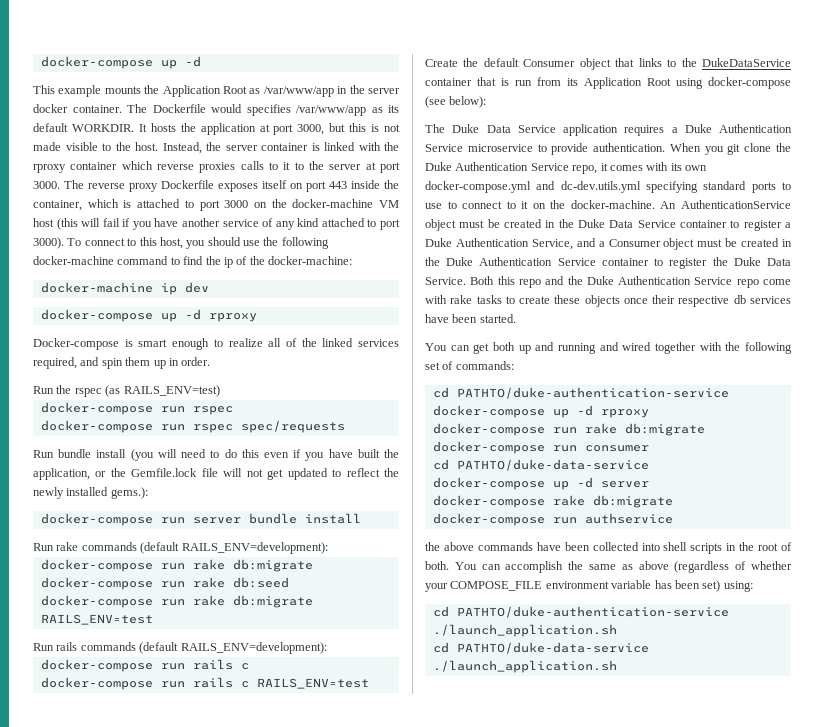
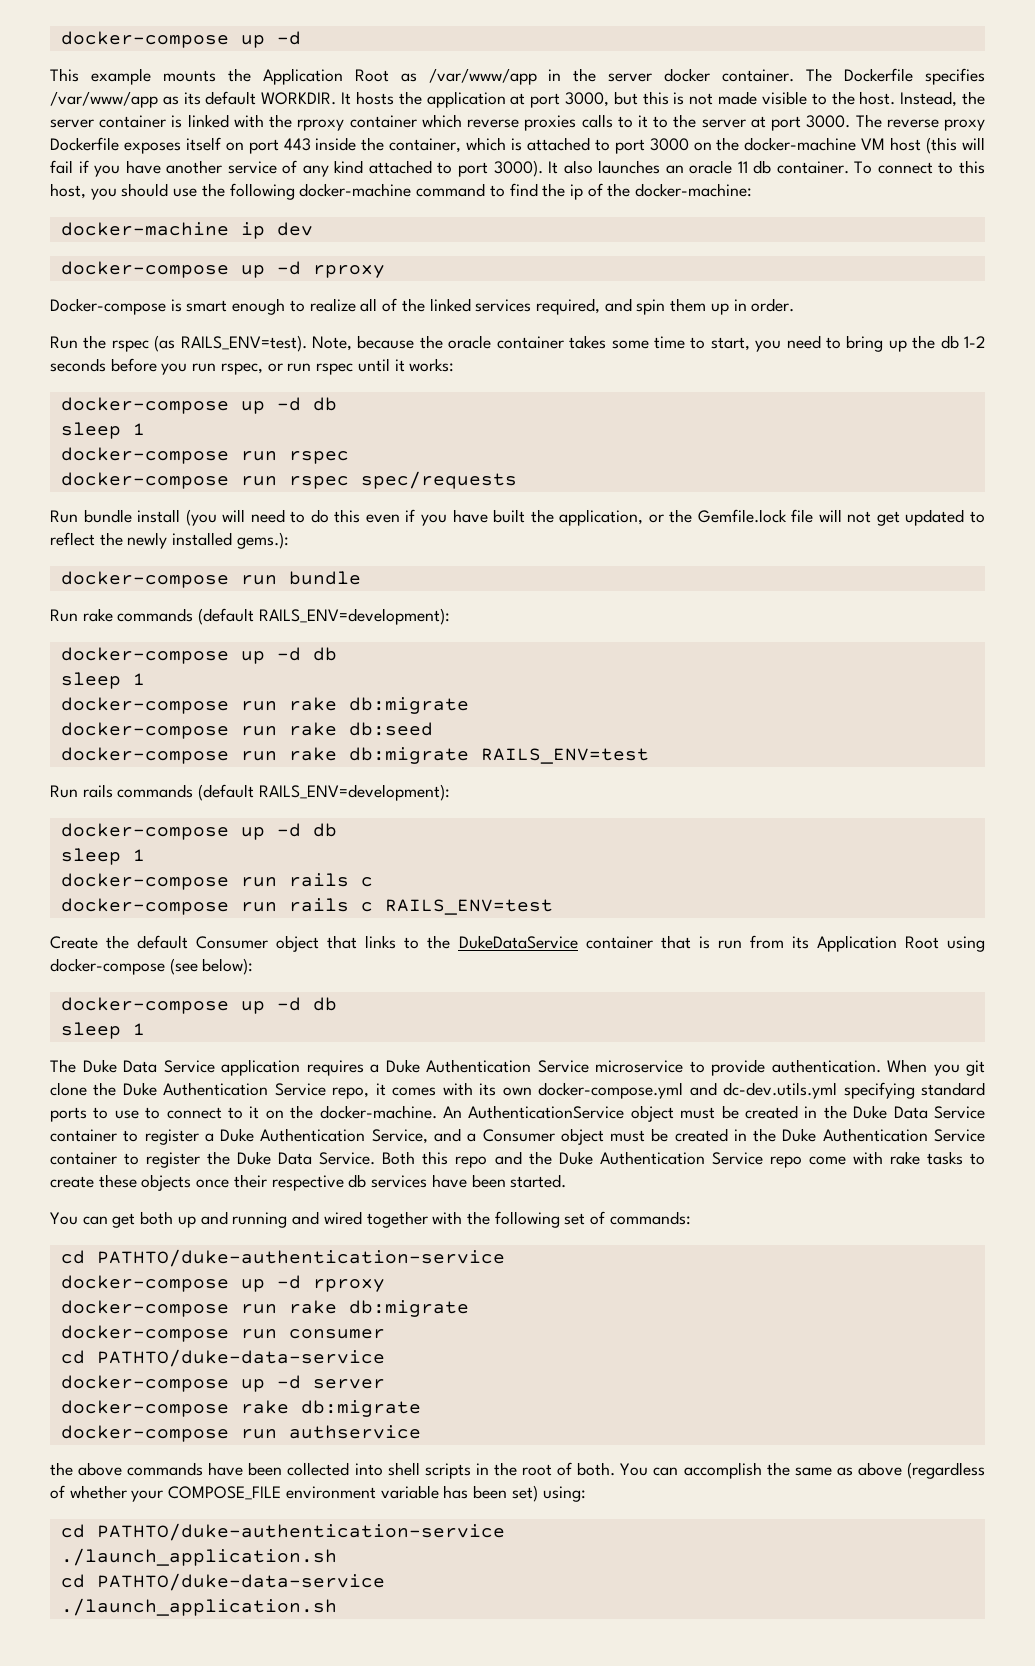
[211,104,242,113] would -> (914, 75) none
(64, 243) none -> [548,160,849,174] It also launches an oracle 11 db container.
[123,385,220,397] RAILS_ENV=test) -> [180,335,985,352] [50,358,455,375] [60,397,337,414] [60,422,145,439] RAILS_ENV=test). Note, because the oracle container takes some time to start, you need to bring up the db 1-2 seconds before you run rspec, or run rspec until it works: // docker-compose up -d db // sleep 1
[192,513,361,524] server bundle install -> [288,571,361,585] bundle
(328, 548) none -> [60,647,337,664] [60,672,145,689] // docker-compose up -d db // sleep 1
(327, 648) none -> [60,823,337,840] [60,848,145,865] // docker-compose up -d db // sleep 1
(487, 102) none -> [60,997,337,1014] [60,1022,145,1039] // docker-compose up -d db // sleep 1

